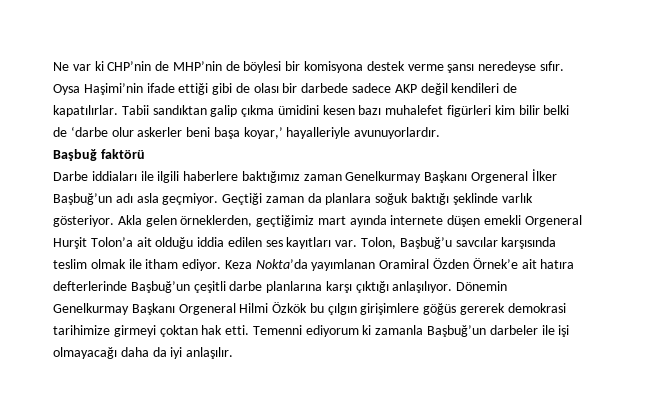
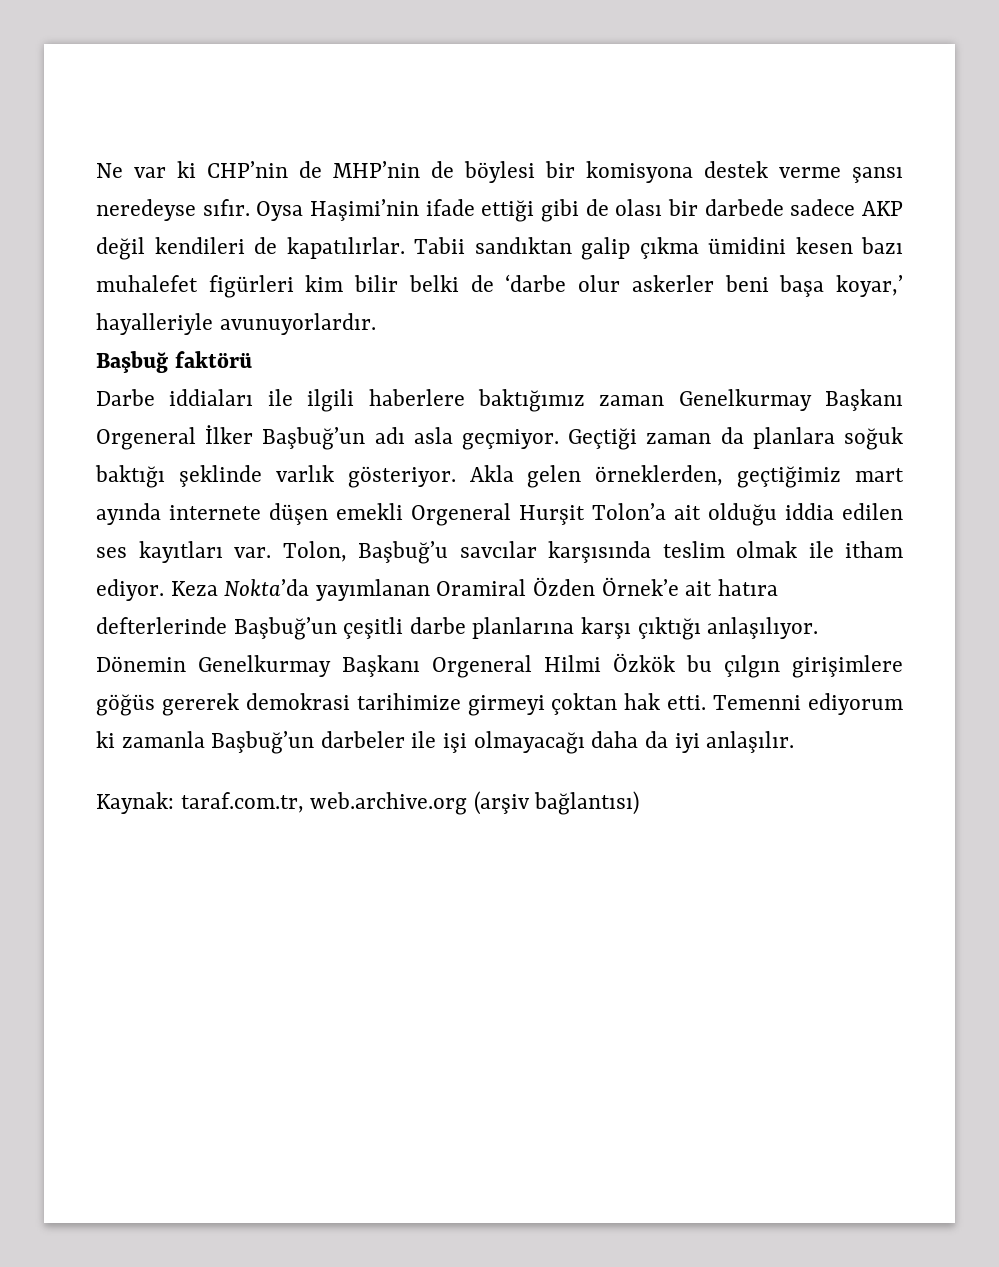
(234, 353) none -> [96,791,640,815] // Kaynak: taraf.com.tr, web.archive.org (arşiv bağlantısı)

